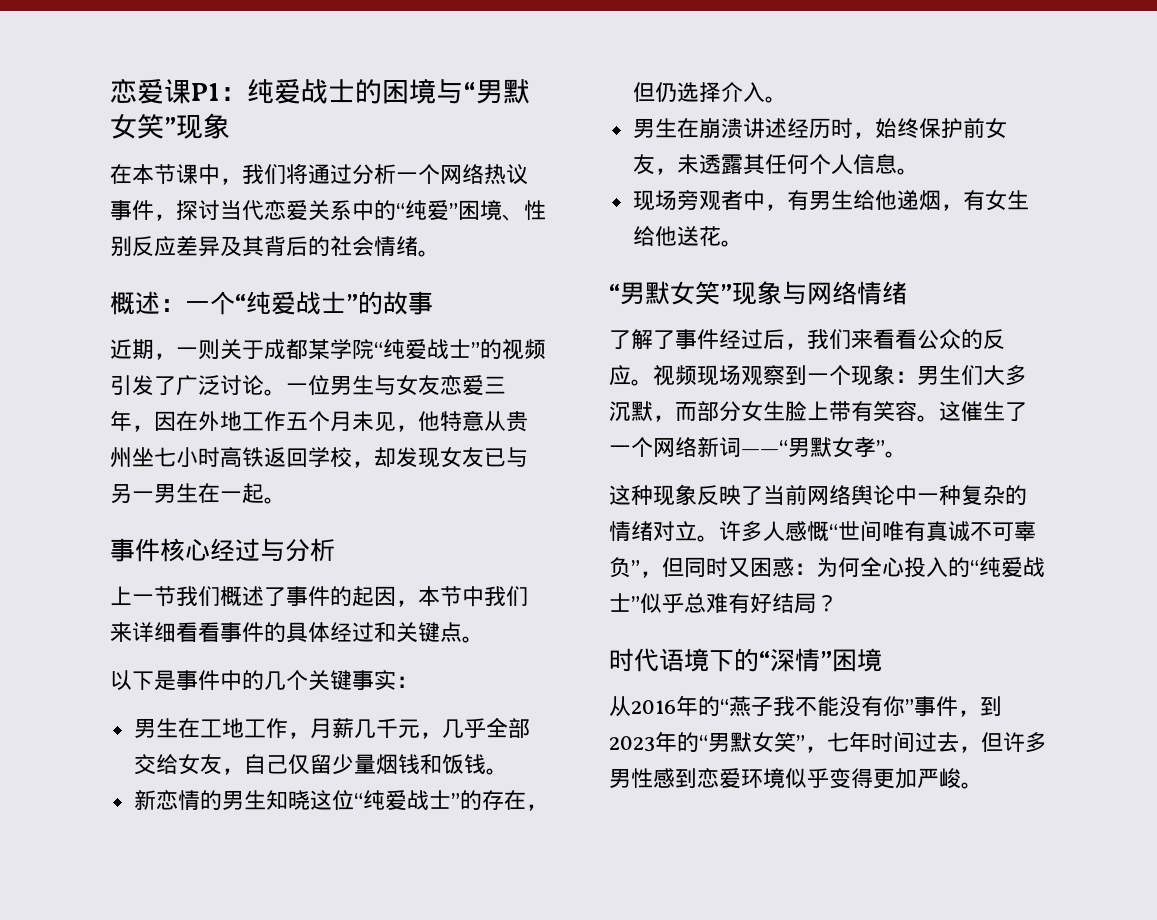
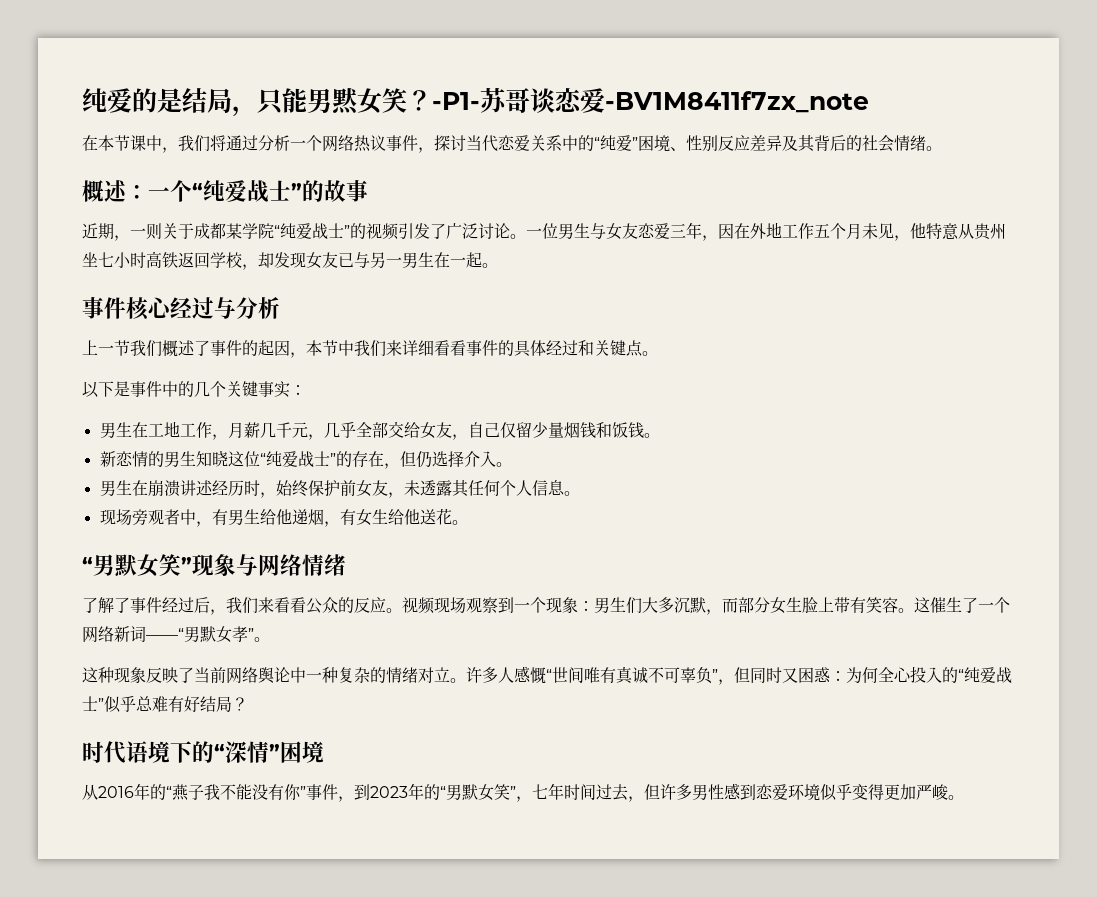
[110,78,530,104] [110,113,230,139] 恋爱课P1：纯爱战士的困境与“男默女笑”现象 -> [82,87,869,117] 纯爱的是结局，只能男黙女笑？-P1-苏哥谈恋爱-BV1M8411f7zx_note

